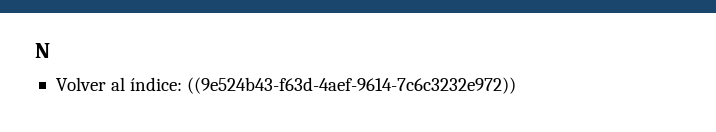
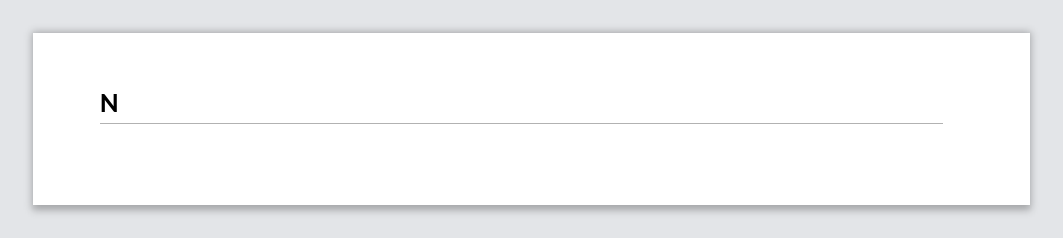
[55,77,517,94] // Volver al índice: ((9e524b43-f63d-4aef-9614-7c6c3232e972)) -> (118, 103) none

